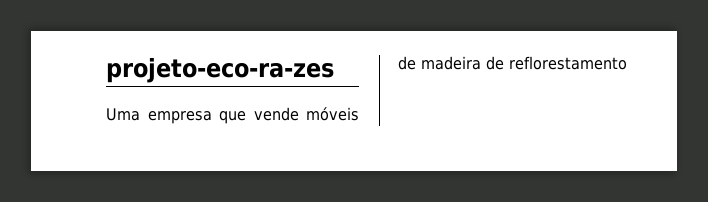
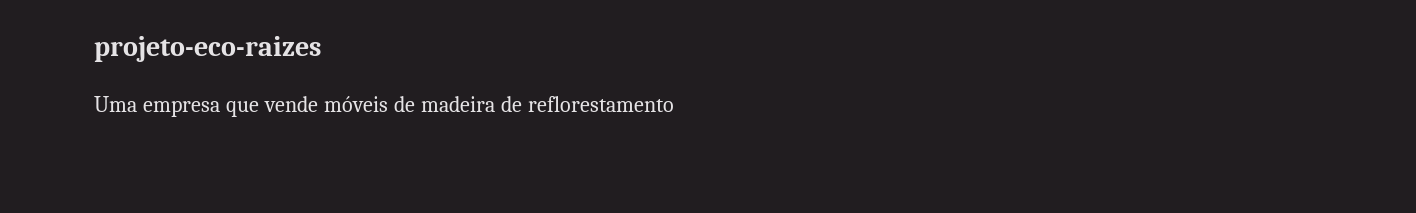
[106,58,334,83] projeto-eco-ra-zes -> [94,36,321,62] projeto-eco-raizes

